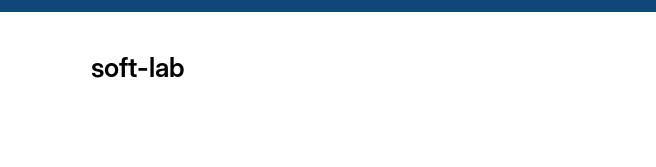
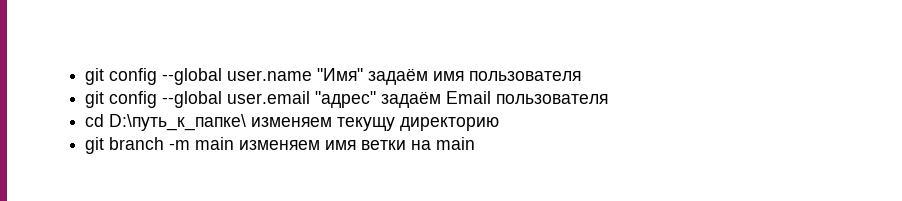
[91,57,185,78] soft-lab -> [85,68,582,85] [85,91,609,108] [85,114,500,131] [85,137,476,154] git config --global user.name "Имя" задаём имя пользователя // git config --global user.email "адрес" задаём Email пользователя // cd D:\путь_к_папке\ изменяем текущу директорию // git branch -m main изменяем имя ветки на main

